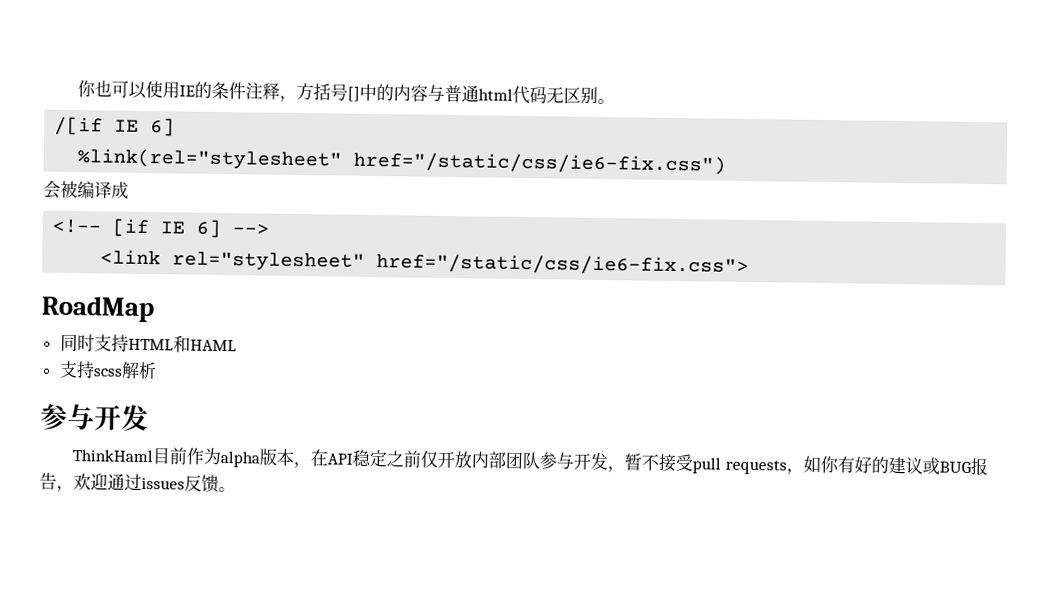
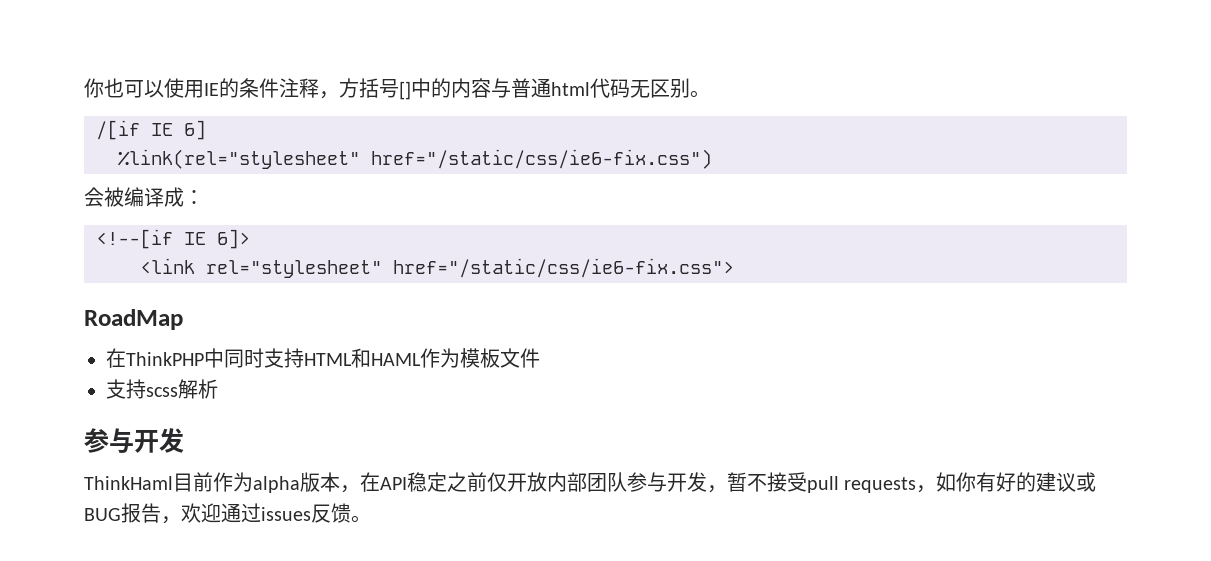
[52,218,270,238] // <!-- [if IE 6] --> -> [184,190,204,205] [96,229,250,249] ： // <!--[if IE 6]>
(154, 309) none -> [106,348,224,368] 在ThinkPHP中
(237, 345) none -> [420,348,540,368] 作为模板文件

